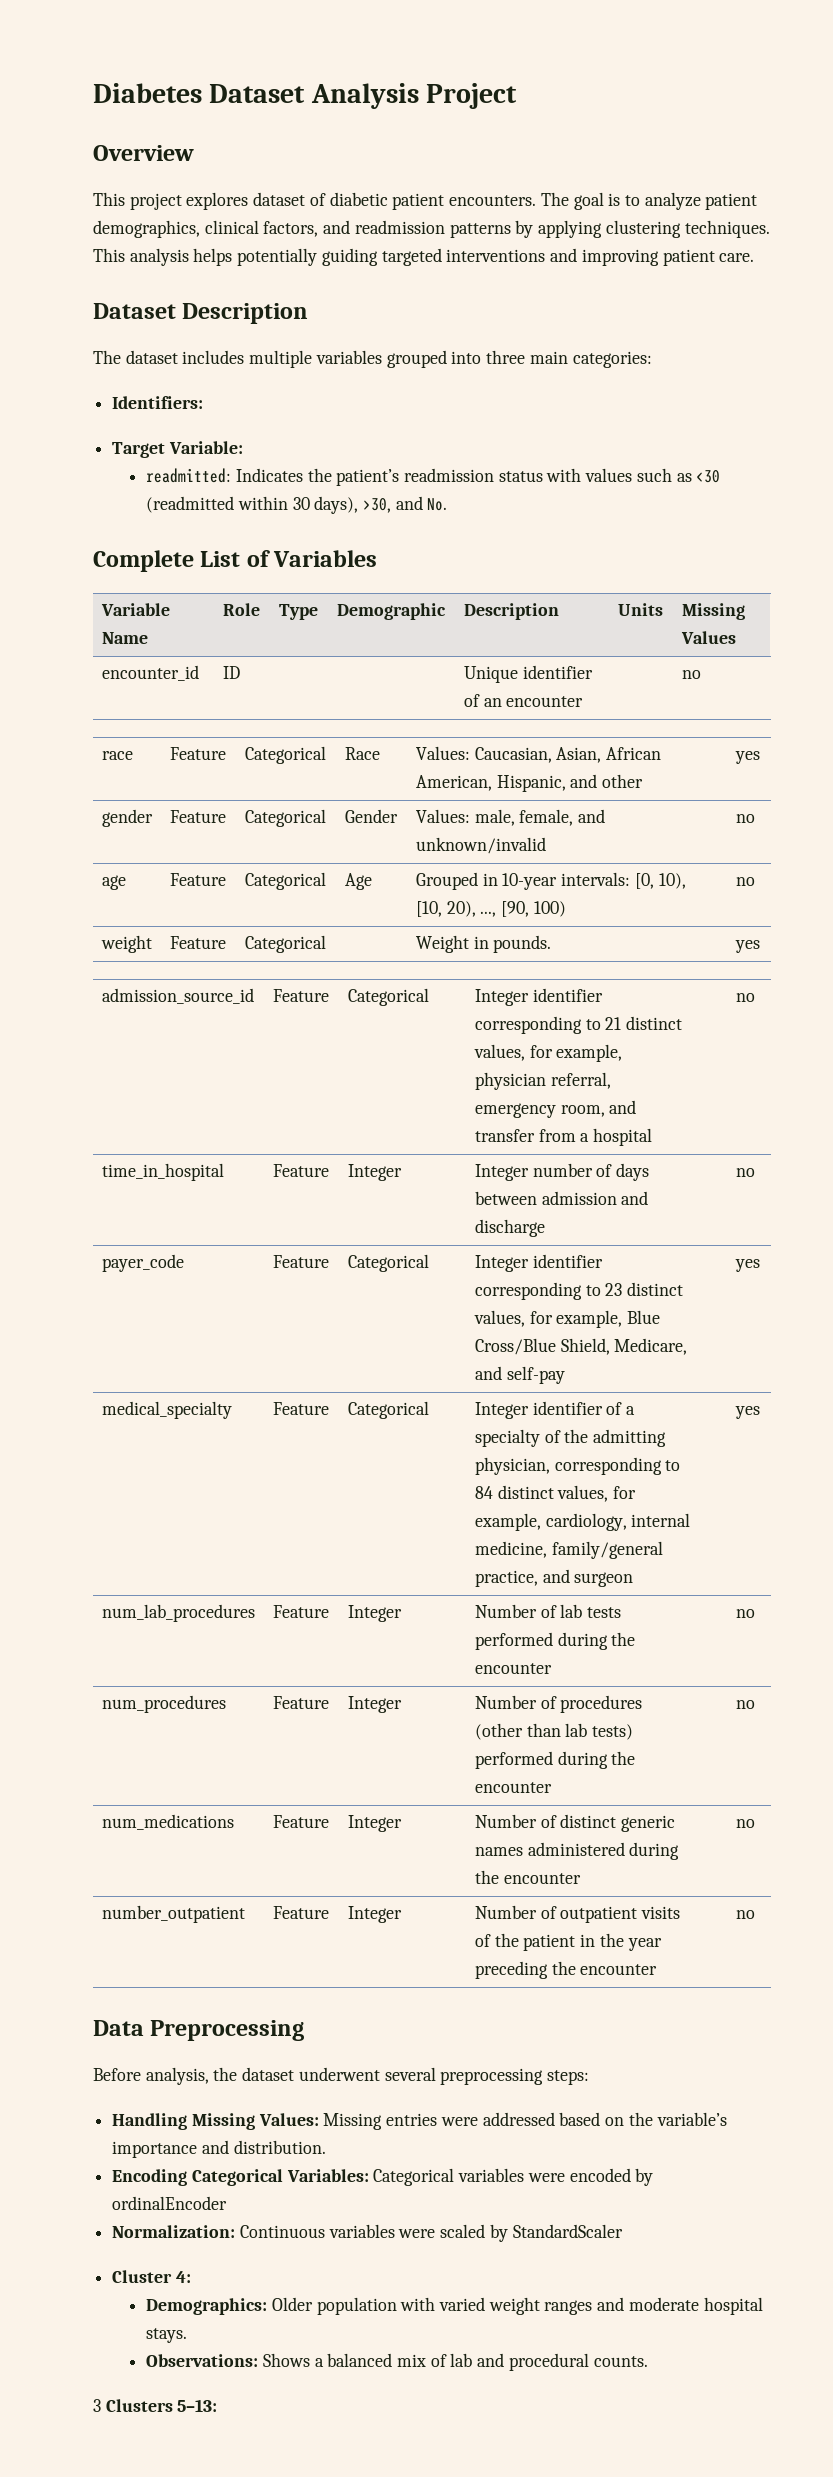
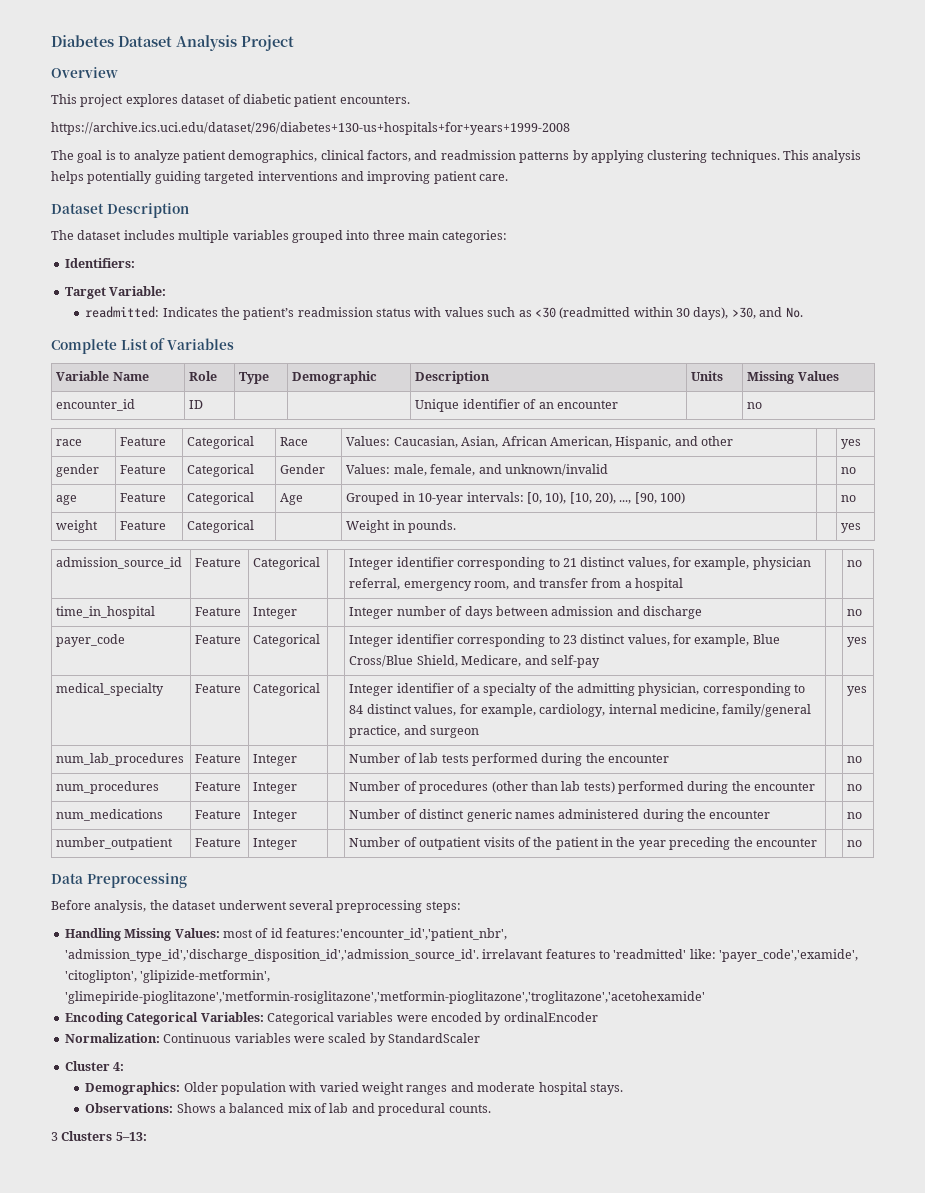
(537, 200) none -> [51,122,570,135] // https://archive.ics.uci.edu/dataset/296/diabetes+130-us+hospitals+for+years+1999-2008 //
[323,2112,727,2130] [112,2140,326,2158] Missing entries were addressed based on the variable’s importance and distribution. -> [222,928,507,941] [64,949,858,962] [64,970,271,983] [64,991,705,1004] most of id features:'encounter_id','patient_nbr', 'admission_type_id','discharge_disposition_id','admission_source_id'. irrelavant features to 'readmitted' like: 'payer_code','examide', 'citoglipton', 'glipizide-metformin', 'glimepiride-pioglitazone','metformin-rosiglitazone','metformin-pioglitazone','troglitazone','acetohexamide'

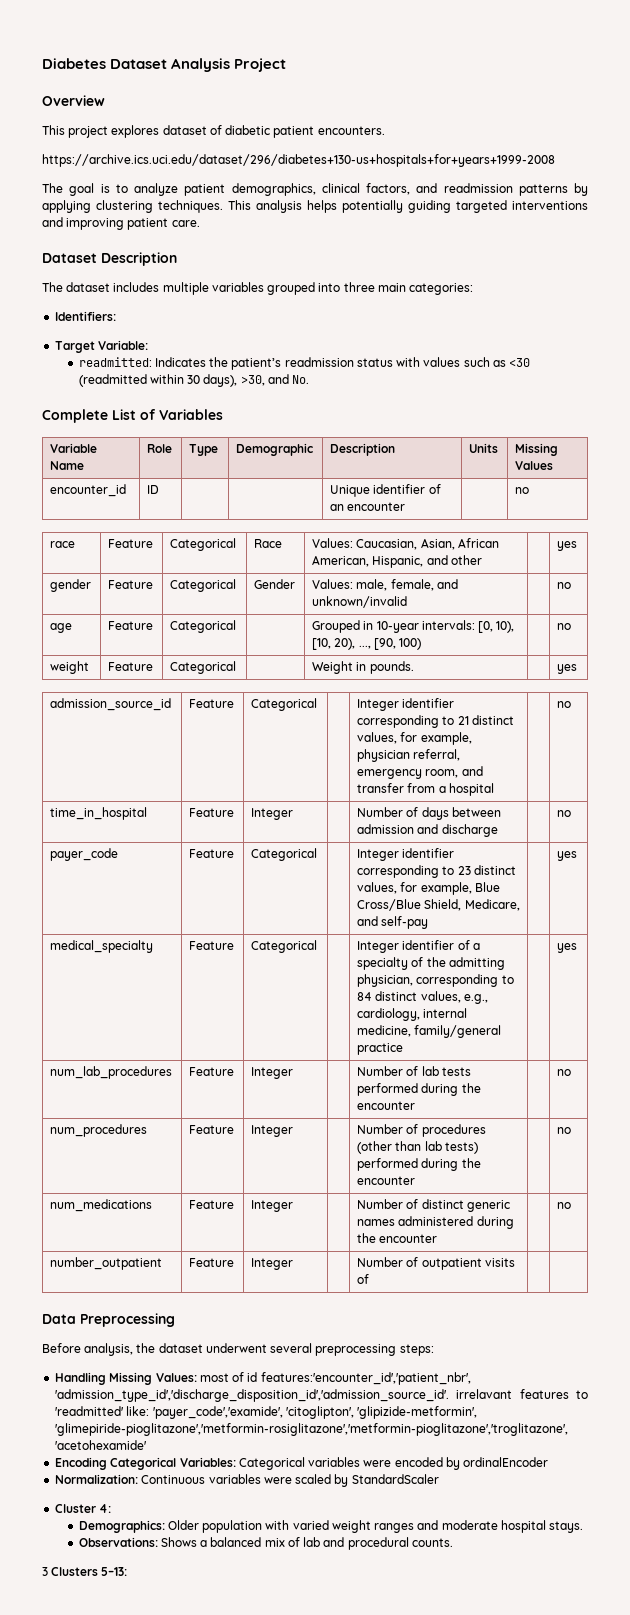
[280,493,304,505] Age -> (237, 626) none
[349,606,446,619] Integer number -> [357,807,404,817] Number
[459,704,536,717] for example, -> [463,994,488,1004] e.g.,
[349,725,480,738] practice, and surgeon -> [357,1043,404,1055] practice
[533,837,817,850] [847,840,863,847] the patient in the year preceding the encounter | | no -> (370, 1279) | |

